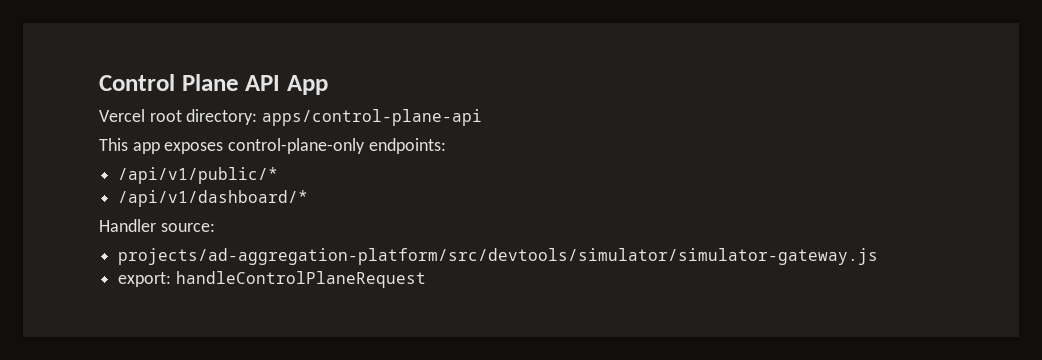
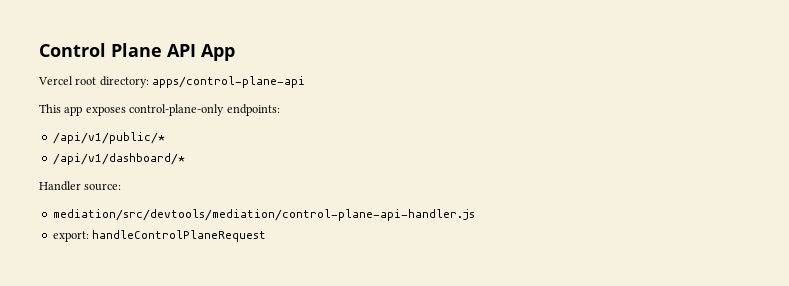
[118,248,879,265] projects/ad-aggregation-platform/src/devtools/simulator/simulator-gateway.js -> [52,209,475,221] mediation/src/devtools/mediation/control-plane-api-handler.js

